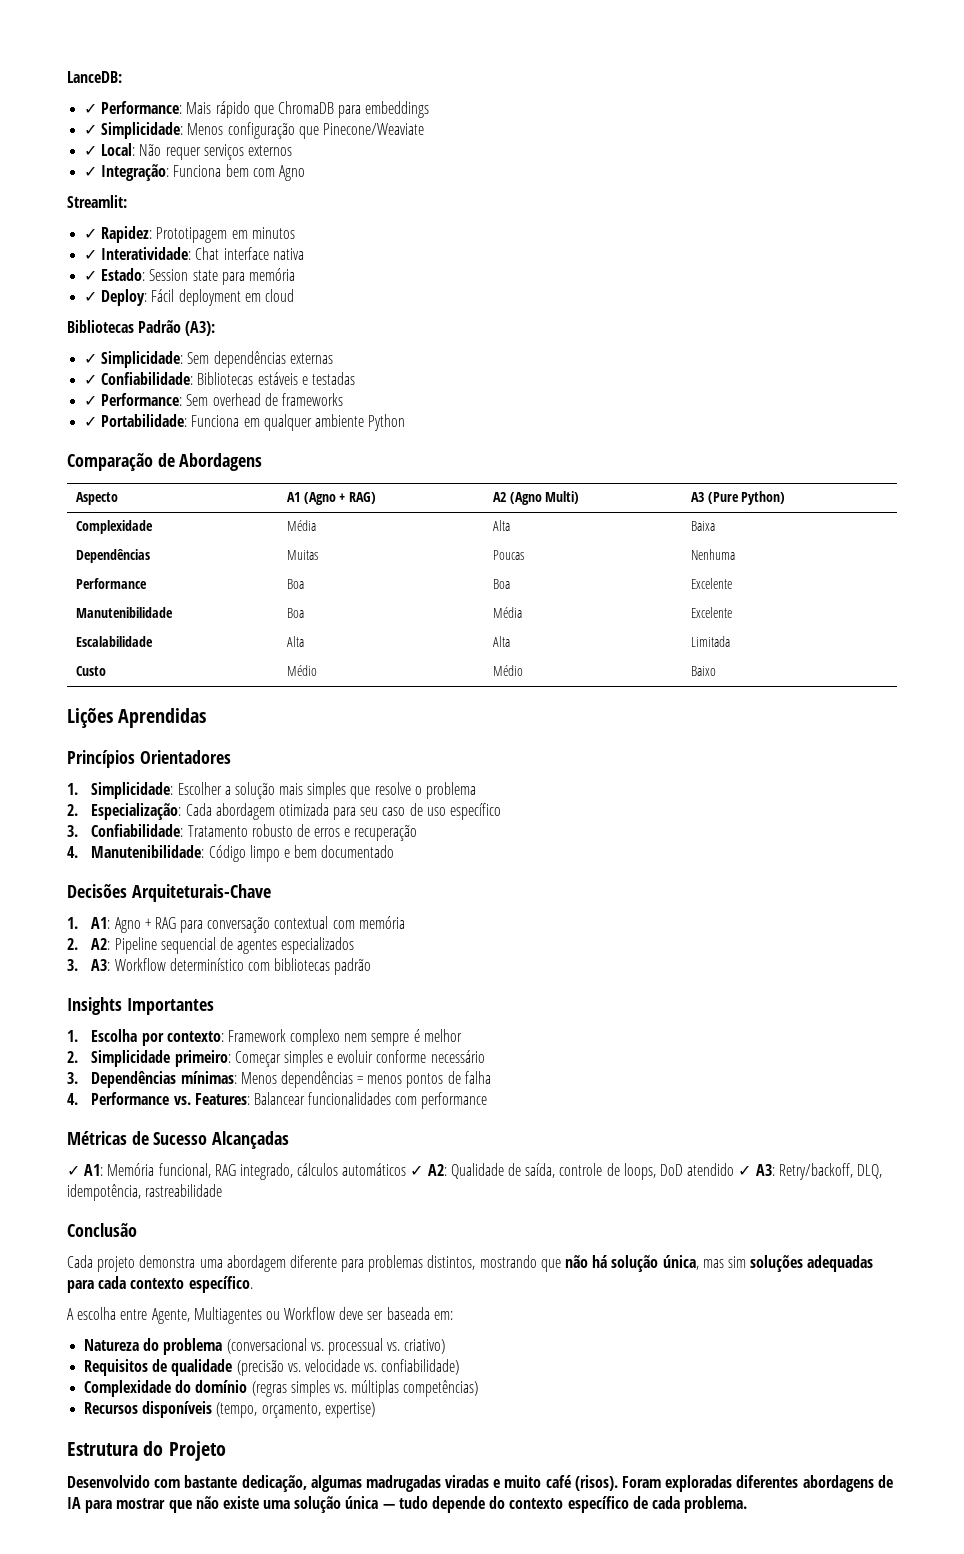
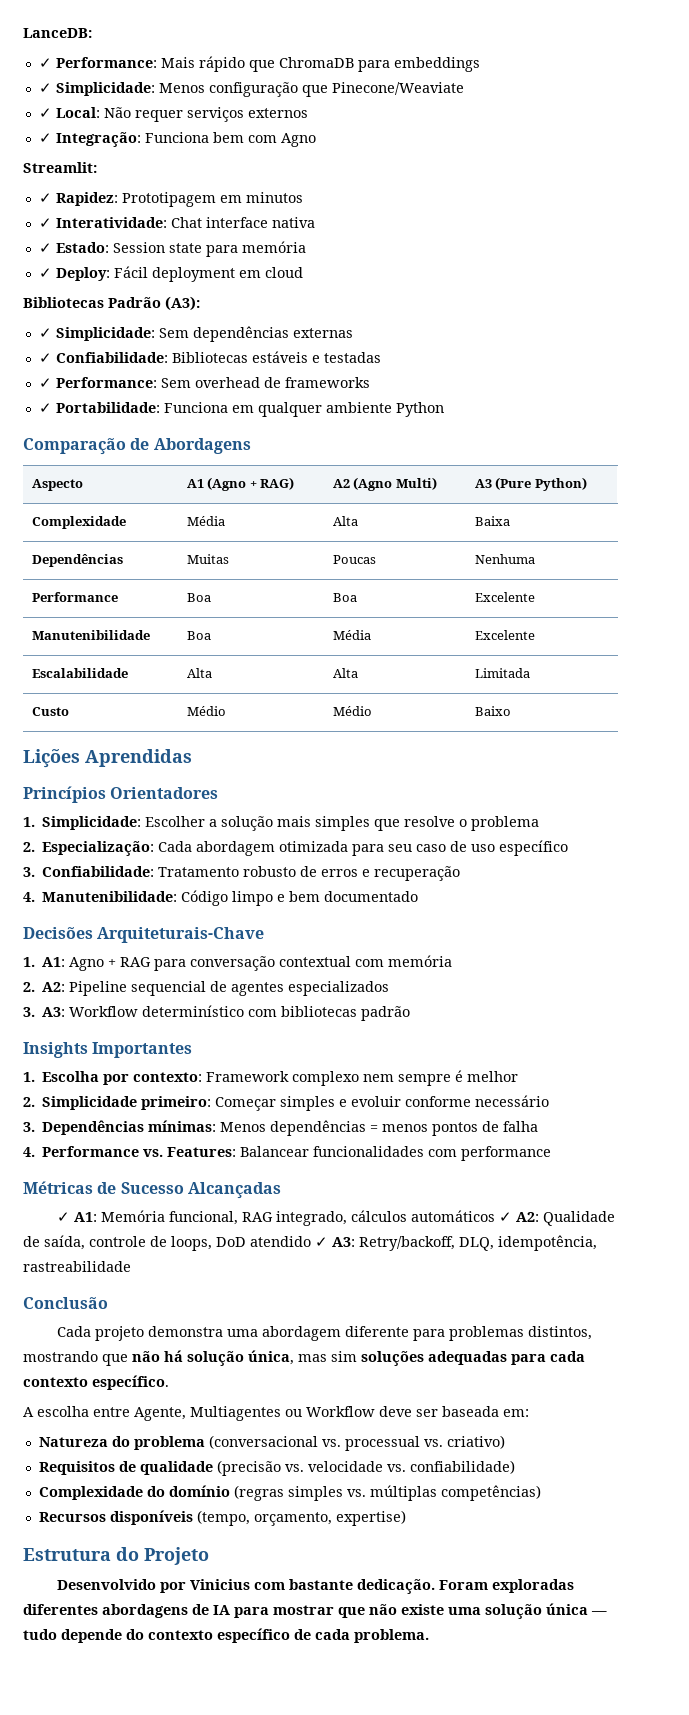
[154,1475,618,1492] com bastante dedicação, algumas madrugadas viradas e muito café (risos). -> [160,1579,436,1594] por Vinicius com bastante dedicação.

